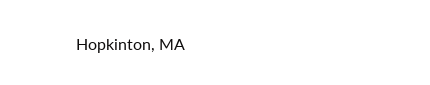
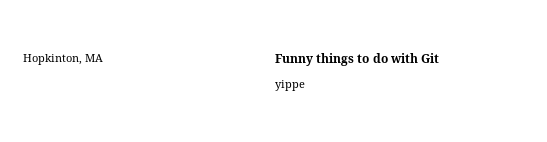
(186, 44) none -> [275,53,440,66] [275,80,305,91] // Funny things to do with Git // yippe

